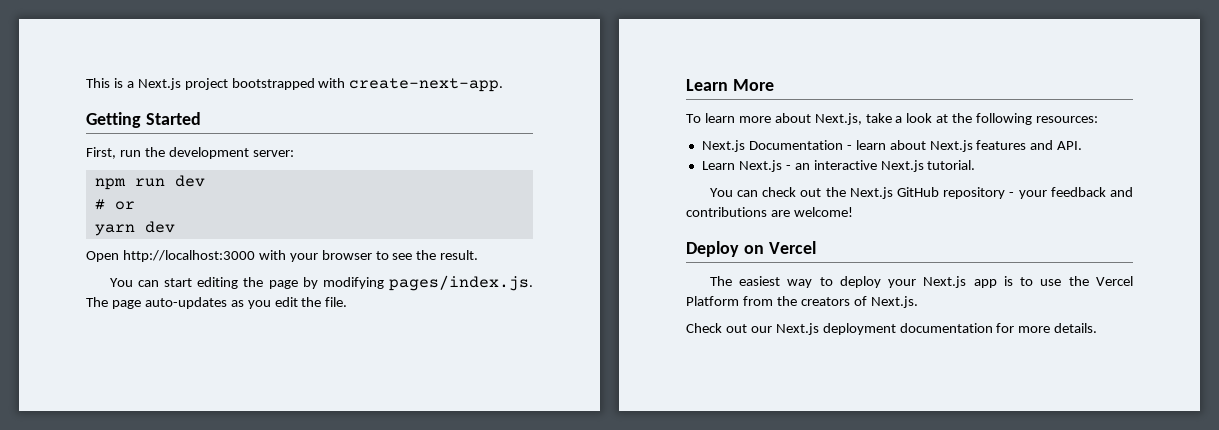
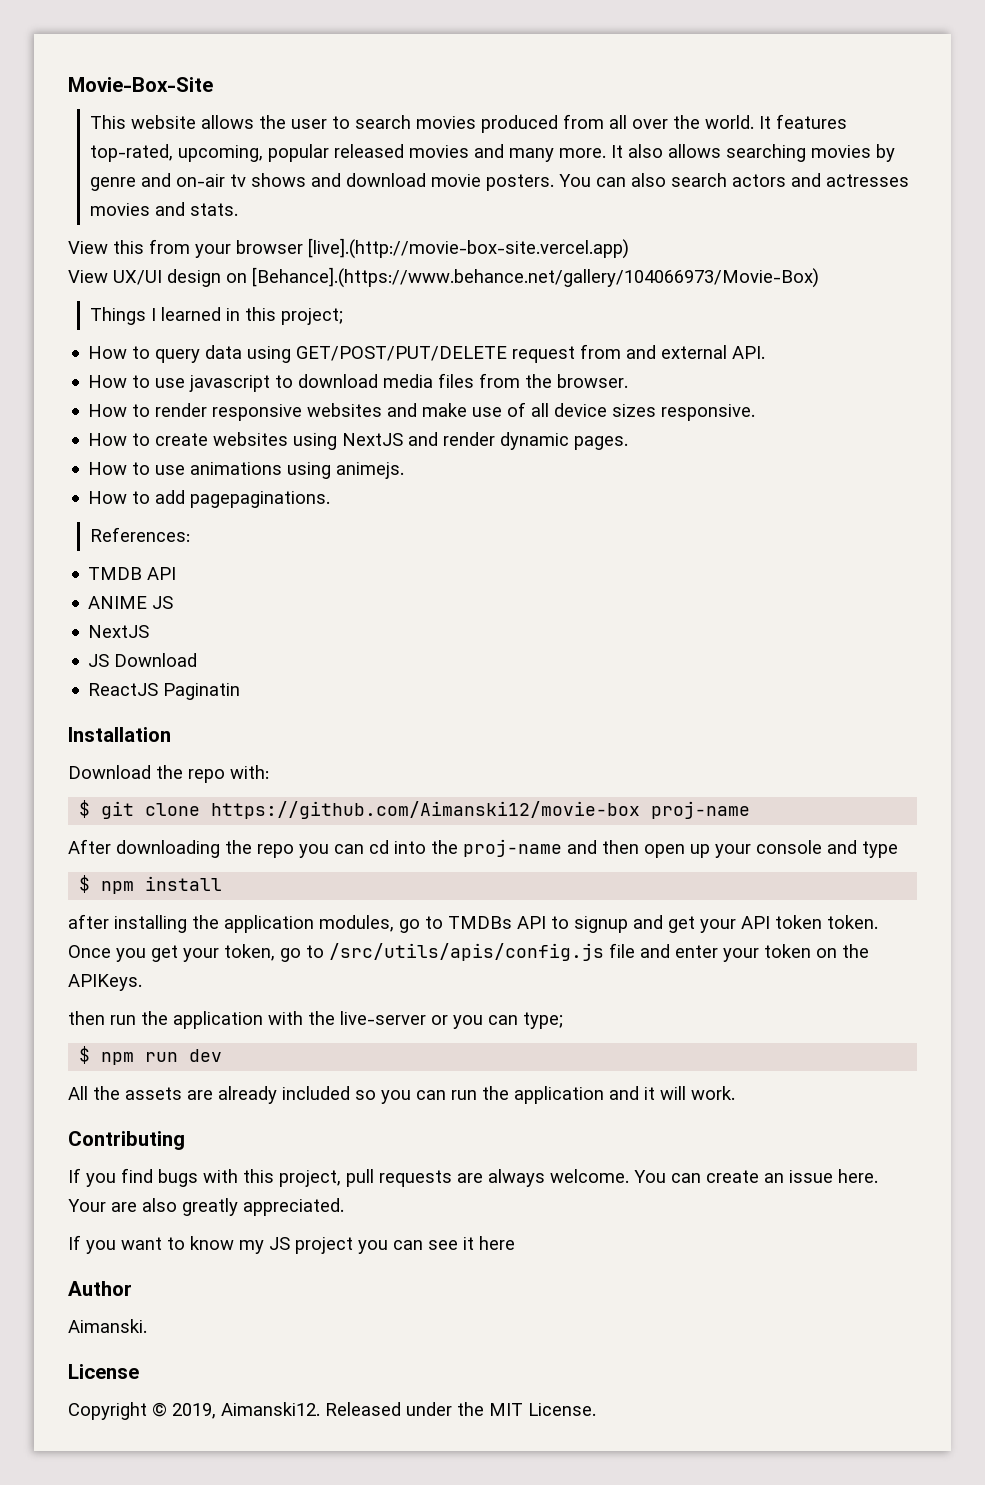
[86,78,504,92] [86,112,201,128] [86,147,294,159] [94,175,205,190] [94,199,135,210] [94,221,175,236] [86,250,479,262] [109,275,533,291] [86,297,348,309] [686,79,774,91] [686,113,1099,125] [701,140,1083,152] [701,160,976,172] [709,187,1133,199] [686,207,853,217] [686,241,816,257] [709,276,1133,288] [686,296,918,308] [686,323,1098,335] This is a Next.js project bootstrapped with create-next-app. // Getting Started // First, run the development server: // npm run dev // # or // yarn dev // Open http://localhost:3000 with your browser to see the result. // You can start editing the page by modifying pages/index.js. The page auto-updates as you edit the file. // Learn More // To learn more about Next.js, take a look at the following resources: // Next.js Documentation - learn about Next.js features and API. // Learn Next.js - an interactive Next.js tutorial. // You can check out the Next.js GitHub repository - your feedback and contributions are welcome! // Deploy on Vercel // The easiest way to deploy your Next.js app is to use the Vercel Platform from the creators of Next.js. // Check out our Next.js deployment documentation for more details. -> [68,77,213,92] [89,114,847,133] [89,144,895,162] [89,173,909,191] [89,202,238,216] [68,238,629,259] [68,267,819,288] [89,307,343,325] [88,344,766,363] [88,373,629,392] [88,402,756,421] [88,432,629,450] [88,462,405,479] [88,490,331,508] [89,527,190,542] [88,567,177,580] [88,596,174,609] [88,625,150,638] [88,653,198,667] [88,683,241,700] [68,727,171,742] [68,765,269,783] [79,800,751,819] [68,839,898,858] [79,875,223,894] [68,914,878,933] [68,943,869,962] [68,974,142,991] [68,1011,563,1029] [79,1046,223,1065] [68,1086,735,1104] [68,1131,185,1150] [68,1168,878,1187] [68,1198,344,1216] [68,1235,515,1254] [68,1281,132,1296] [68,1319,147,1333] [68,1364,139,1379] [68,1402,596,1420] Movie-Box-Site // This website allows the user to search movies produced from all over the world. It features top-rated, upcoming, popular released movies and many more. It also allows searching movies by genre and on-air tv shows and download movie posters. You can also search actors and actresses movies and stats. // View this from your browser [live].(http://movie-box-site.vercel.app) // View UX/UI design on [Behance].(https://www.behance.net/gallery/104066973/Movie-Box) // Things I learned in this project; // How to query data using GET/POST/PUT/DELETE request from and external API. // How to use javascript to download media files from the browser. // How to render responsive websites and make use of all device sizes responsive. // How to create websites using NextJS and render dynamic pages. // How to use animations using animejs. // How to add pagepaginations. // References: // TMDB API // ANIME JS // NextJS // JS Download // ReactJS Paginatin // Installation // Download the repo with: // $ git clone https://github.com/Aimanski12/movie-box proj-name // After downloading the repo you can cd into the proj-name and then open up your console and type // $ npm install // after installing the application modules, go to TMDBs API to signup and get your API token token. Once you get your token, go to /src/utils/apis/config.js file and enter your token on the APIKeys. // then run the application with the live-server or you can type; // $ npm run dev // All the assets are already included so you can run the application and it will work. // Contributing // If you find bugs with this project, pull requests are always welcome. You can create an issue here. Your are also greatly appreciated. // If you want to know my JS project you can see it here // Author // Aimanski. // License // Copyright © 2019, Aimanski12. Released under the MIT License.

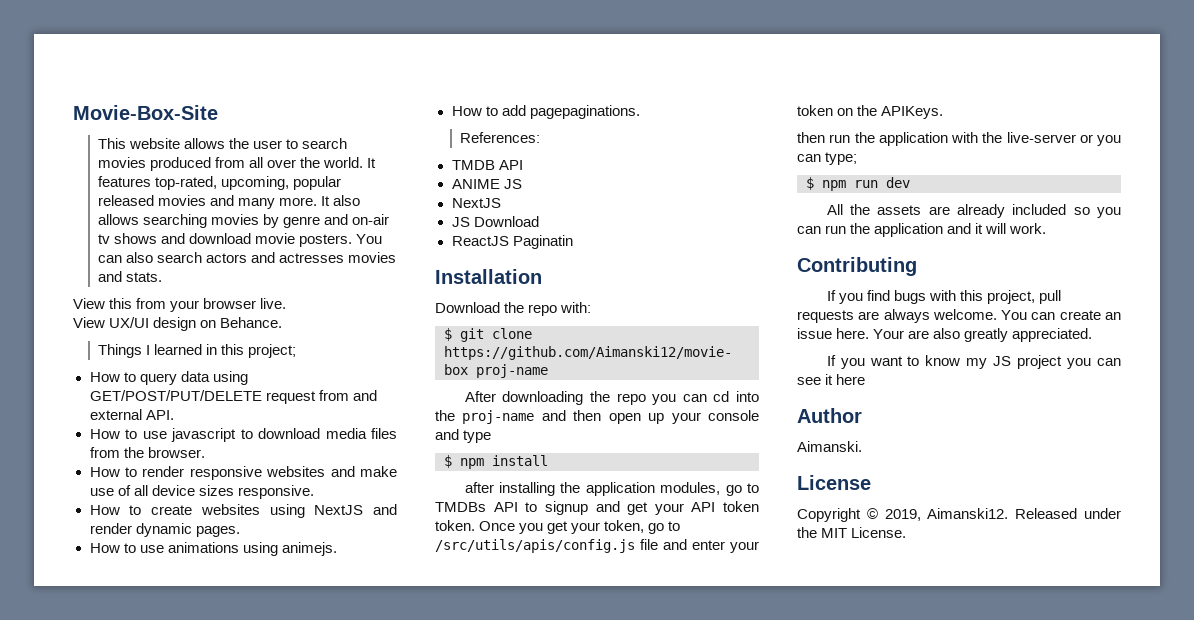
[308,238,629,259] [live].(http://movie-box-site.vercel.app) -> [260,298,287,309] live.
[252,267,819,288] [Behance].(https://www.behance.net/gallery/104066973/Movie-Box) -> [220,317,283,328] Behance.

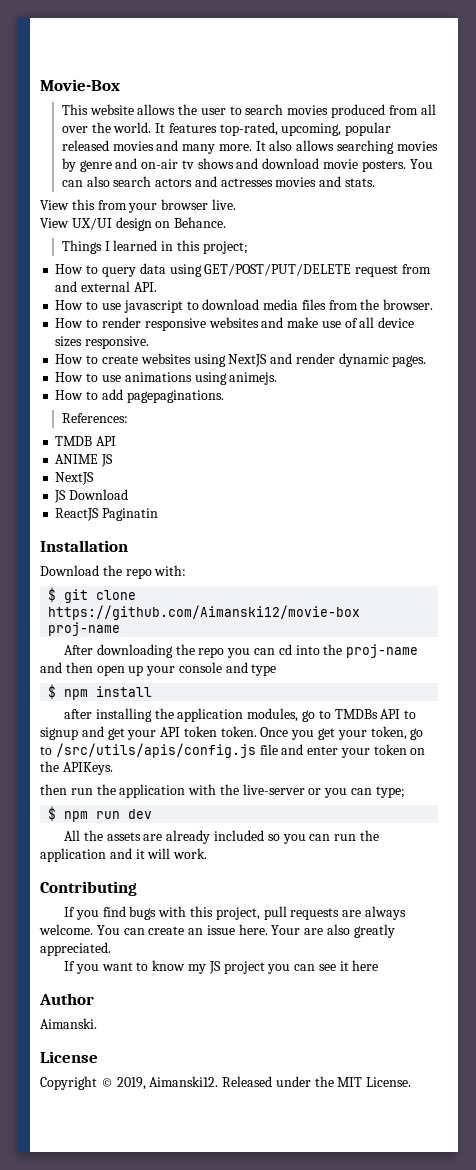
[73,105,218,120] Movie-Box-Site -> [40,79,120,91] Movie-Box

